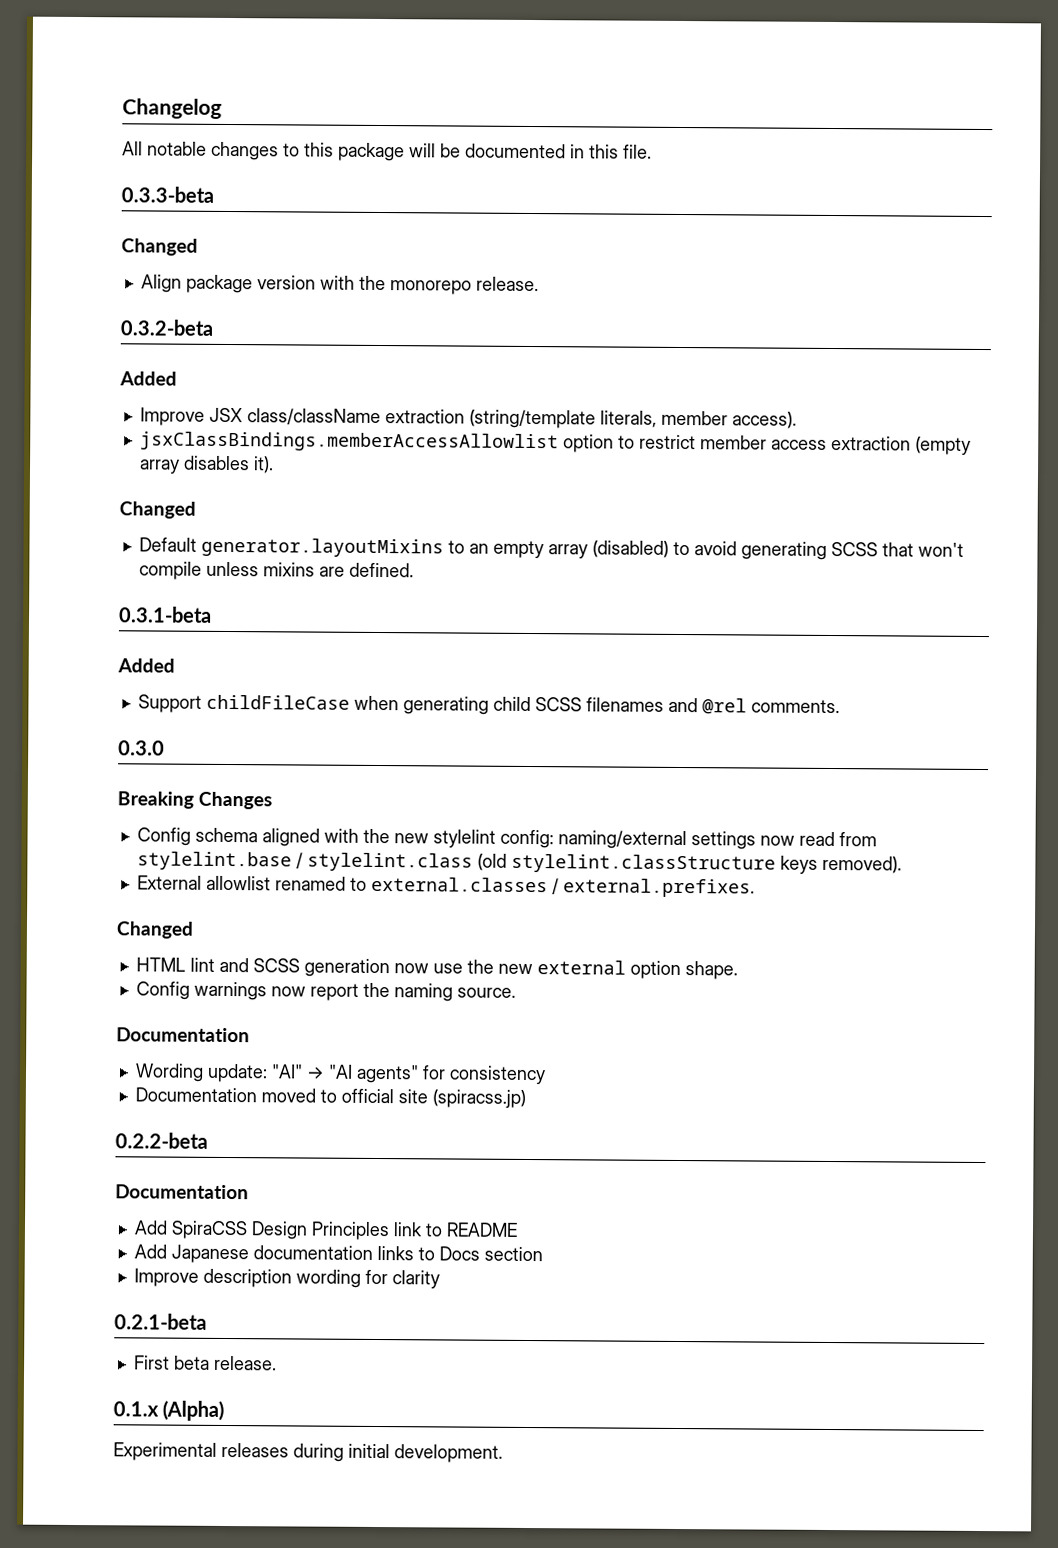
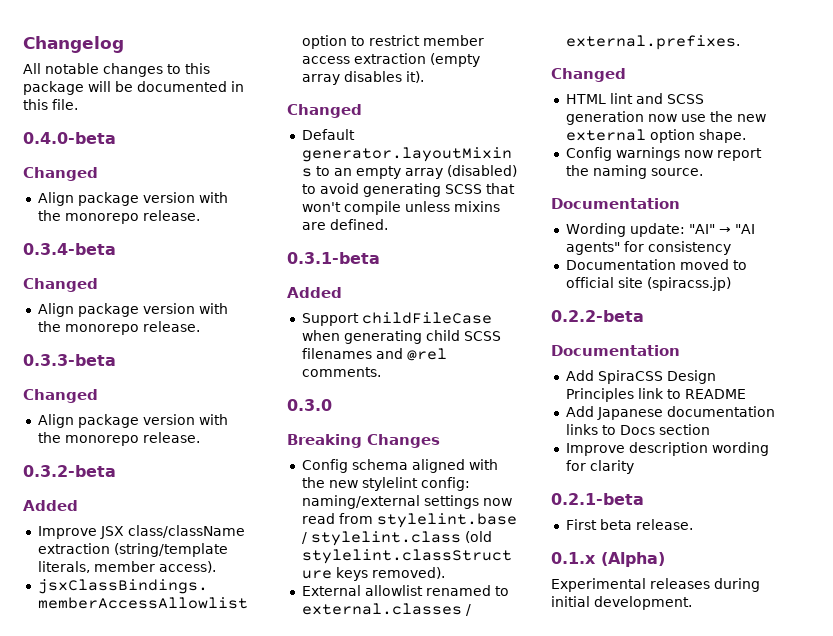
(652, 151) none -> [23,132,116,144] [23,167,98,181] [37,192,228,206] [37,210,200,224] [23,243,116,255] [23,278,98,292] [37,303,228,317] [37,321,200,335] // 0.4.0-beta // Changed // Align package version with the monorepo release. // 0.3.4-beta // Changed // Align package version with the monorepo release.

